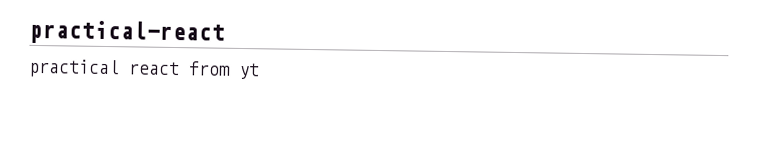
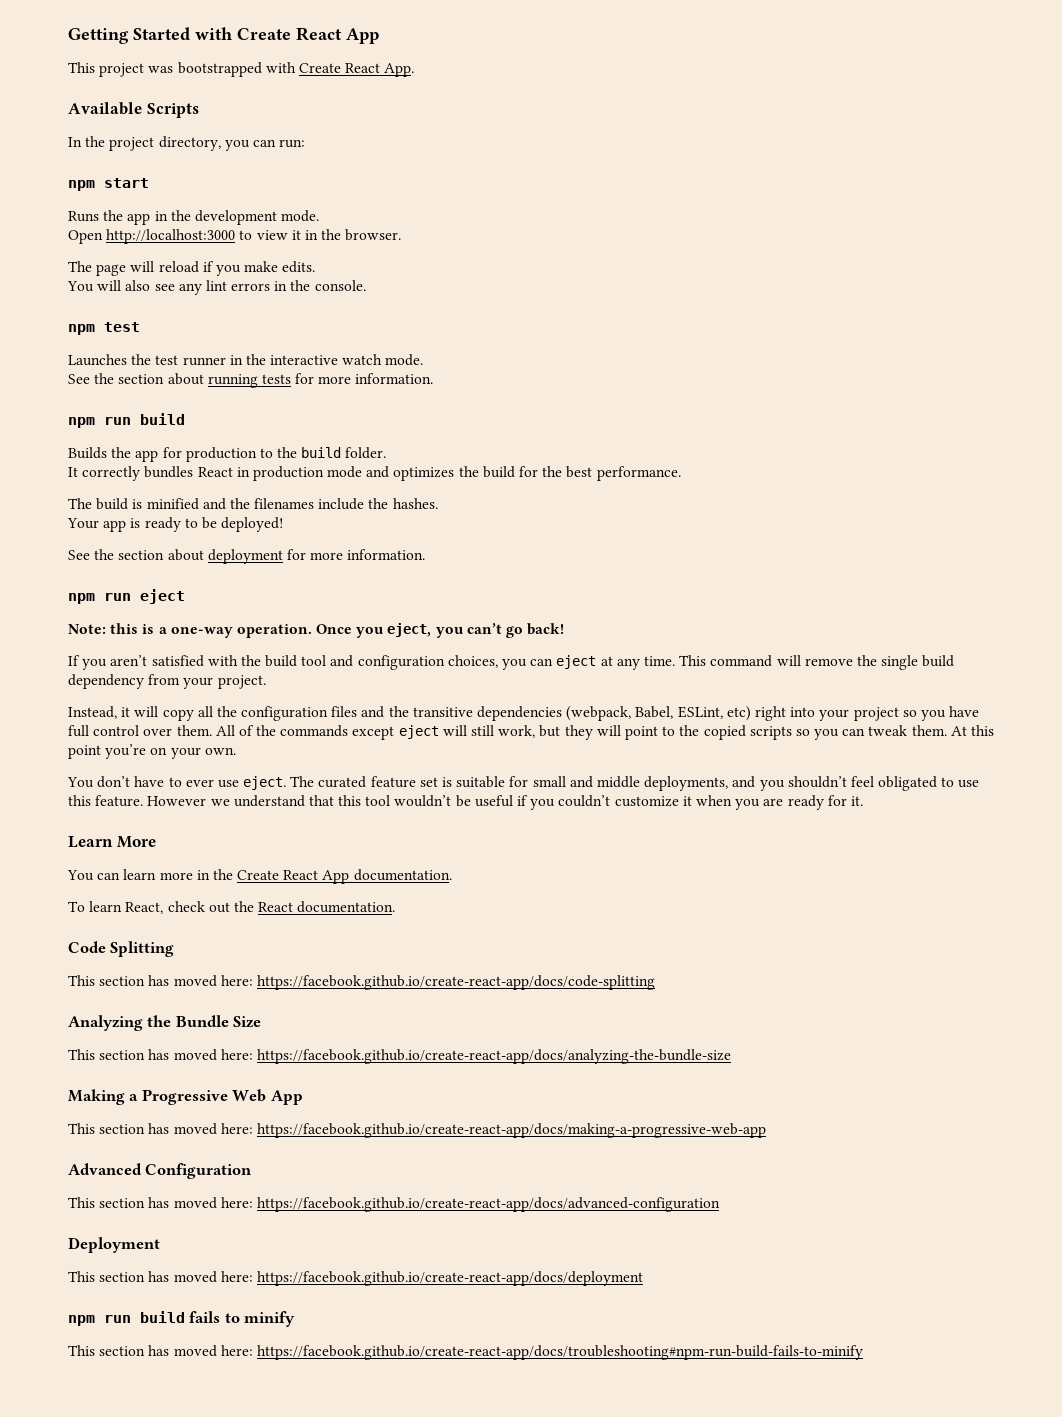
[29,19,225,46] [28,58,260,80] practical-react // practical react from yt -> [68,27,379,44] [68,62,415,77] [68,102,199,118] [68,136,306,151] [68,178,149,191] [68,210,320,225] [68,229,402,244] [68,261,316,276] [67,280,366,295] [68,322,140,335] [68,354,424,366] [68,373,434,388] [68,413,185,428] [68,447,387,462] [68,466,681,481] [68,498,438,510] [67,517,284,532] [68,549,426,564] [68,589,185,604] [68,623,565,638] [68,655,955,670] [68,674,266,689] [68,706,980,721] [68,725,994,740] [68,744,236,759] [67,776,980,791] [68,795,863,810] [68,836,156,848] [67,869,452,884] [68,901,396,914] [68,941,175,957] [68,975,655,990] [68,1015,262,1031] [68,1049,731,1064] [68,1089,303,1105] [68,1123,766,1138] [68,1163,253,1179] [68,1197,720,1212] [68,1237,160,1253] [68,1271,643,1286] [68,1311,296,1327] [68,1345,863,1360] Getting Started with Create React App // This project was bootstrapped with Create React App. // Available Scripts // In the project directory, you can run: // npm start // Runs the app in the development mode. // Open http://localhost:3000 to view it in the browser. // The page will reload if you make edits. // You will also see any lint errors in the console. // npm test // Launches the test runner in the interactive watch mode. // See the section about running tests for more information. // npm run build // Builds the app for production to the build folder. // It correctly bundles React in production mode and optimizes the build for the best performance. // The build is minified and the filenames include the hashes. // Your app is ready to be deployed! // See the section about deployment for more information. // npm run eject // Note: this is a one-way operation. Once you eject, you can’t go back! // If you aren’t satisfied with the build tool and configuration choices, you can eject at any time. This command will remove the single build dependency from your project. // Instead, it will copy all the configuration files and the transitive dependencies (webpack, Babel, ESLint, etc) right into your project so you have full control over them. All of the commands except eject will still work, but they will point to the copied scripts so you can tweak them. At this point you’re on your own. // You don’t have to ever use eject. The curated feature set is suitable for small and middle deployments, and you shouldn’t feel obligated to use this feature. However we understand that this tool wouldn’t be useful if you couldn’t customize it when you are ready for it. // Learn More // You can learn more in the Create React App documentation. // To learn React, check out the React documentation. // Code Splitting // This section has moved here: https://facebook.github.io/create-react-app/docs/code-splitting // Analyzing the Bundle Size // This section has moved here: https://facebook.github.io/create-react-app/docs/analyzing-the-bundle-size // Making a Progressive Web App // This section has moved here: https://facebook.github.io/create-react-app/docs/making-a-progressive-web-app // Advanced Configuration // This section has moved here: https://facebook.github.io/create-react-app/docs/advanced-configuration // Deployment // This section has moved here: https://facebook.github.io/create-react-app/docs/deployment // npm run build fails to minify // This section has moved here: https://facebook.github.io/create-react-app/docs/troubleshooting#npm-run-build-fails-to-minify

